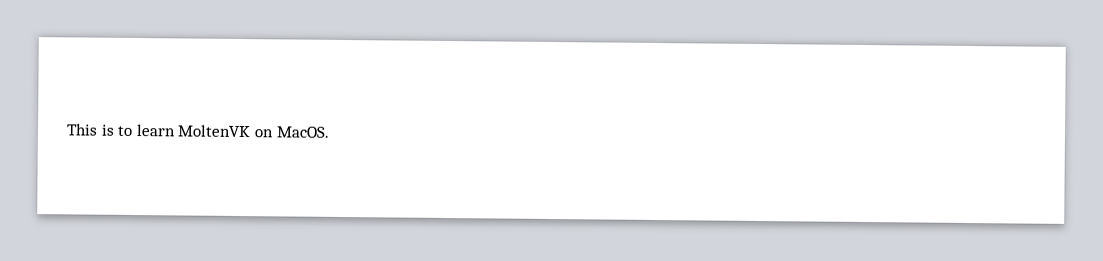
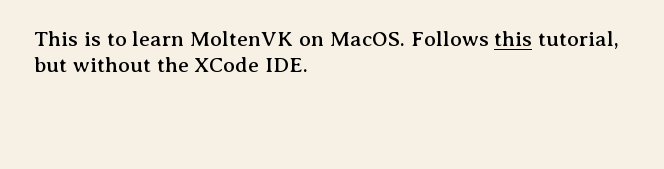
(330, 132) none -> [410,31,620,49] [34,57,309,72] Follows this tutorial, but without the XCode IDE.

